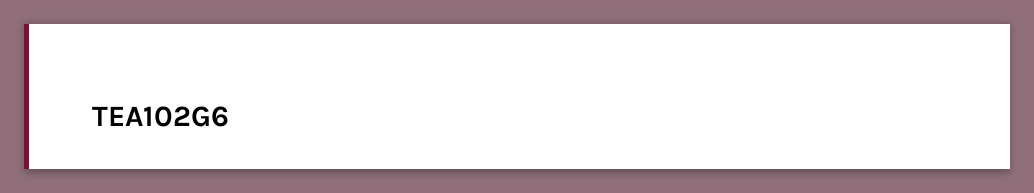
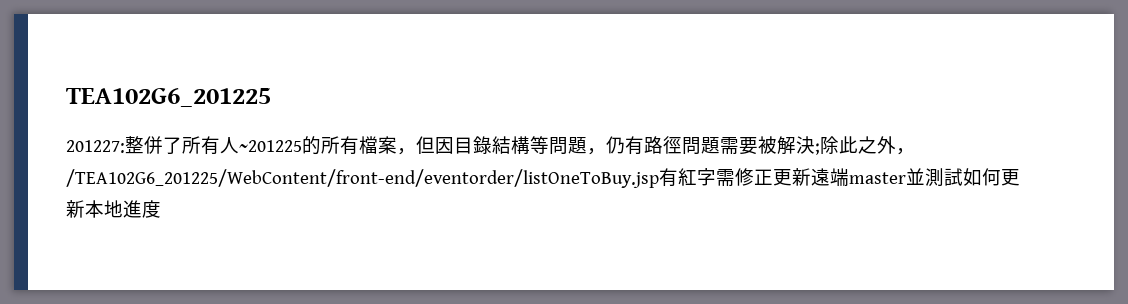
[92,106,229,127] TEA102G6 -> [66,88,271,107] [66,136,915,155] [66,168,1020,188] [66,200,161,218] TEA102G6_201225 // 201227:整併了所有人~201225的所有檔案，但因目錄結構等問題，仍有路徑問題需要被解決;除此之外，/TEA102G6_201225/WebContent/front-end/eventorder/listOneToBuy.jsp有紅字需修正更新遠端master並測試如何更新本地進度

